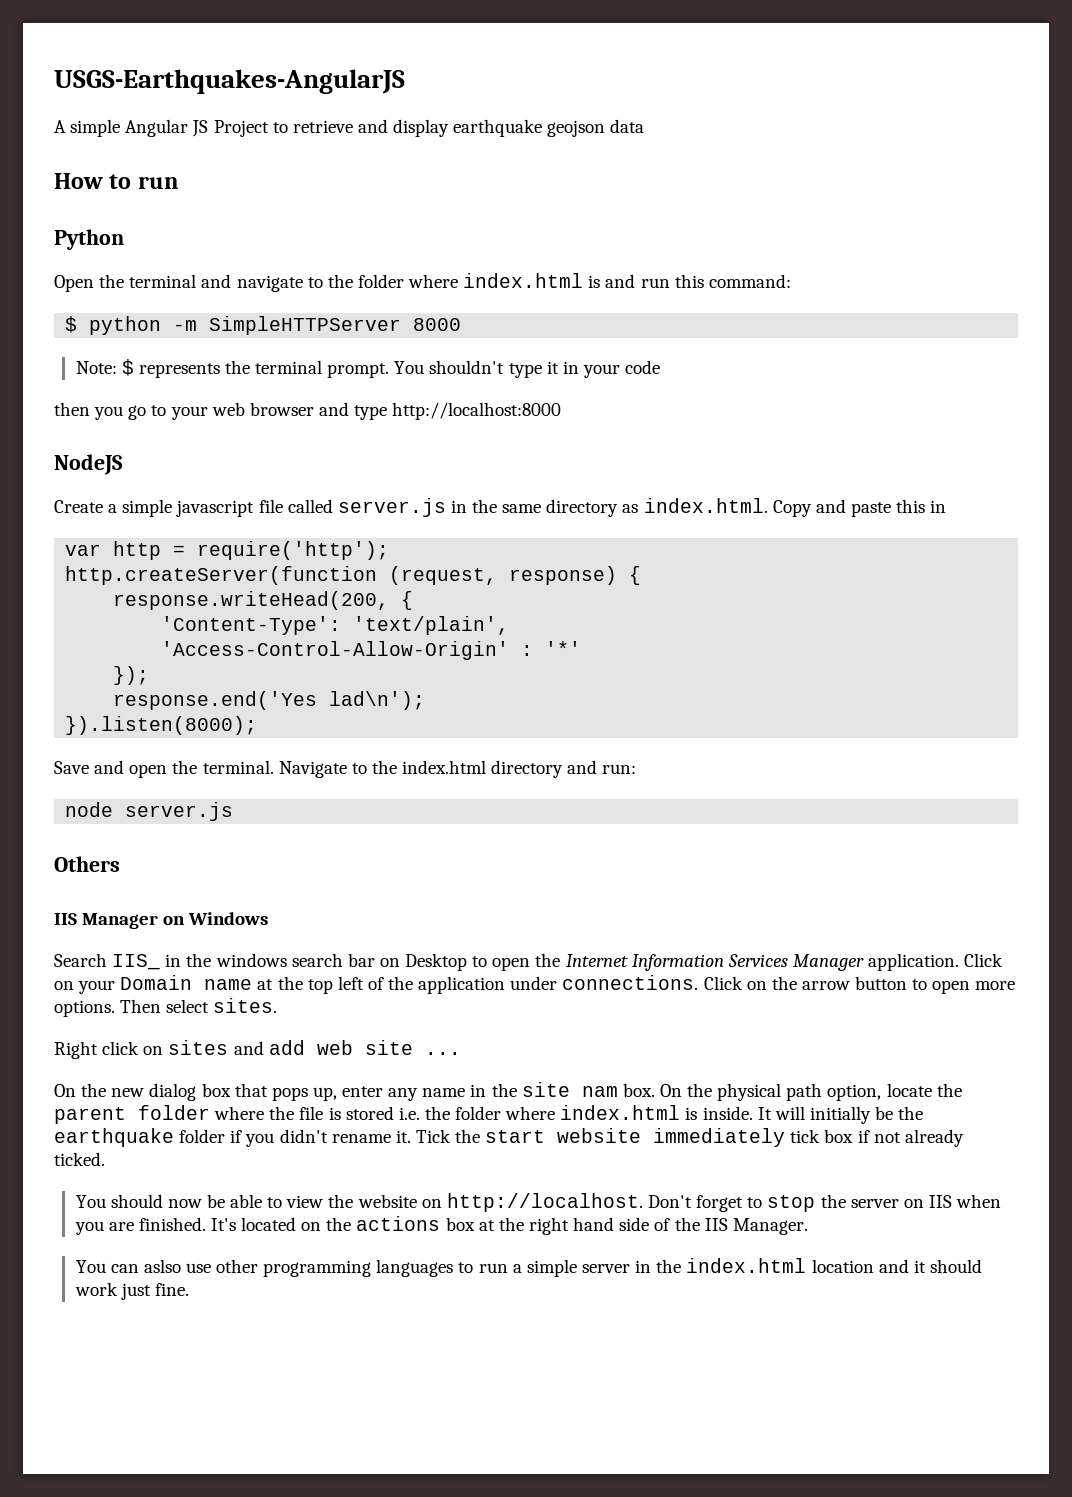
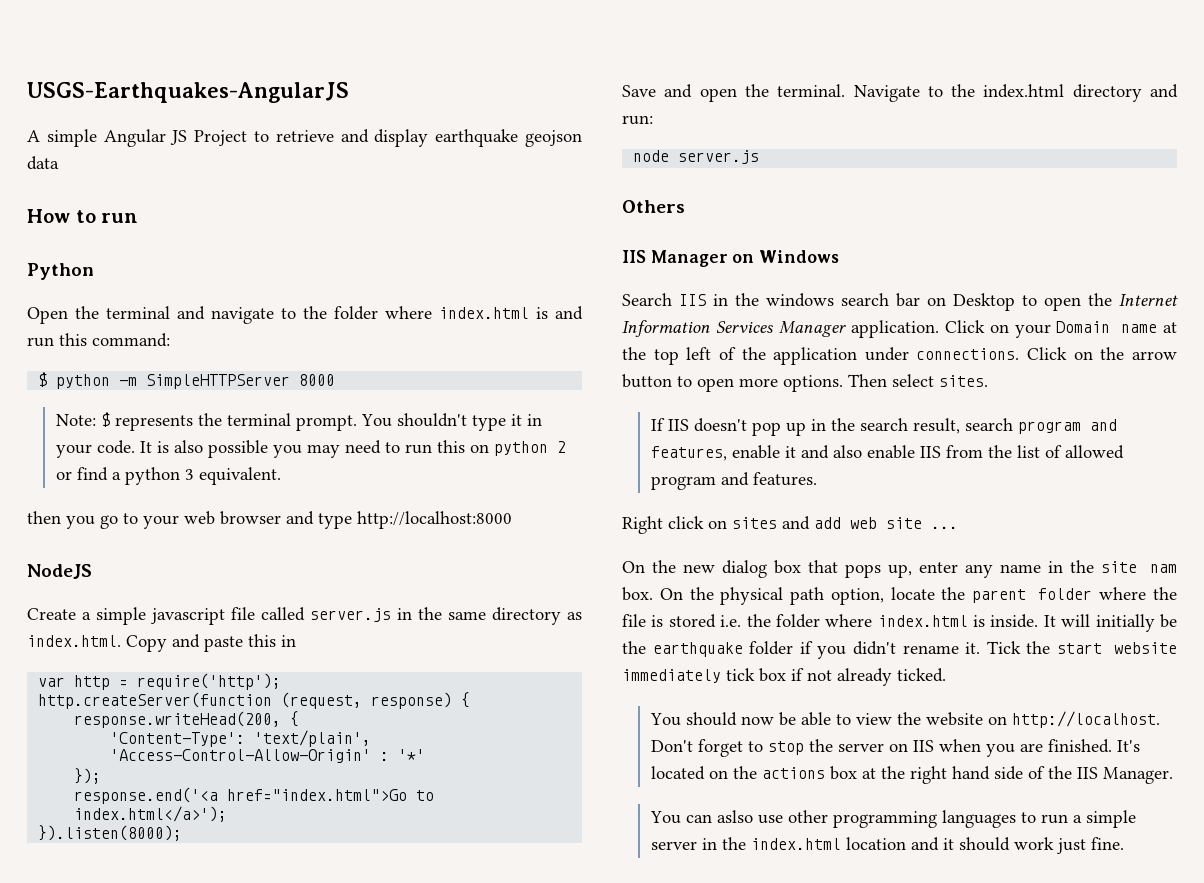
[625,360,661,374] code -> [96,440,566,458] [55,467,281,485] code. It is also possible you may need to run this on python 2 or find a python 3 equivalent.
[113,691,426,710] response.end('Yes lad\n'); -> [74,787,435,804] [74,806,228,822] response.end('<a href="index.html">Go to index.html</a>');
[112,954,161,970] IIS_ -> [679,294,706,306] IIS
(278, 1005) none -> [650,418,1117,436] [650,445,1124,461] [650,472,817,490] // If IIS doesn't pop up in the search result, search program and features, enable it and also enable IIS from the list of allowed program and features.

